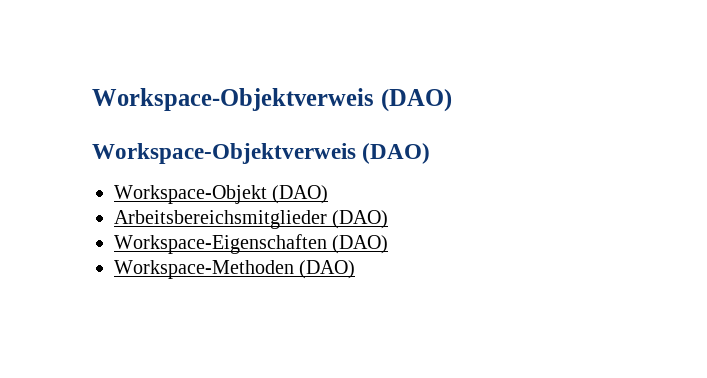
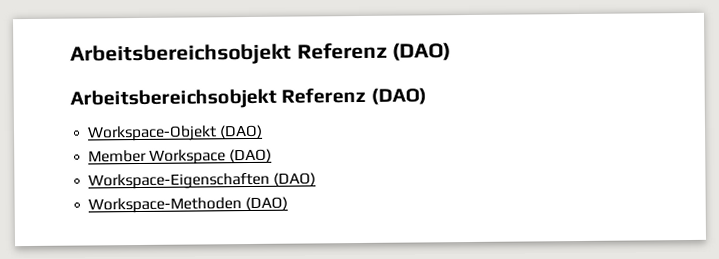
[92,88,452,112] [92,143,356,164] Workspace-Objektverweis (DAO) // Workspace-Objektverweis -> [70,42,452,66] [70,87,367,110] Arbeitsbereichsobjekt Referenz (DAO) // Arbeitsbereichsobjekt Referenz
[114,210,327,229] Arbeitsbereichsmitglieder -> [88,149,227,165] Member Workspace

